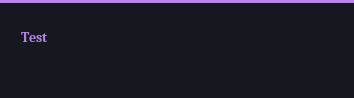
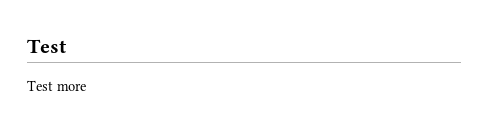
[21,32,48,42] Test -> [27,39,66,53] [27,80,86,91] Test // Test more

